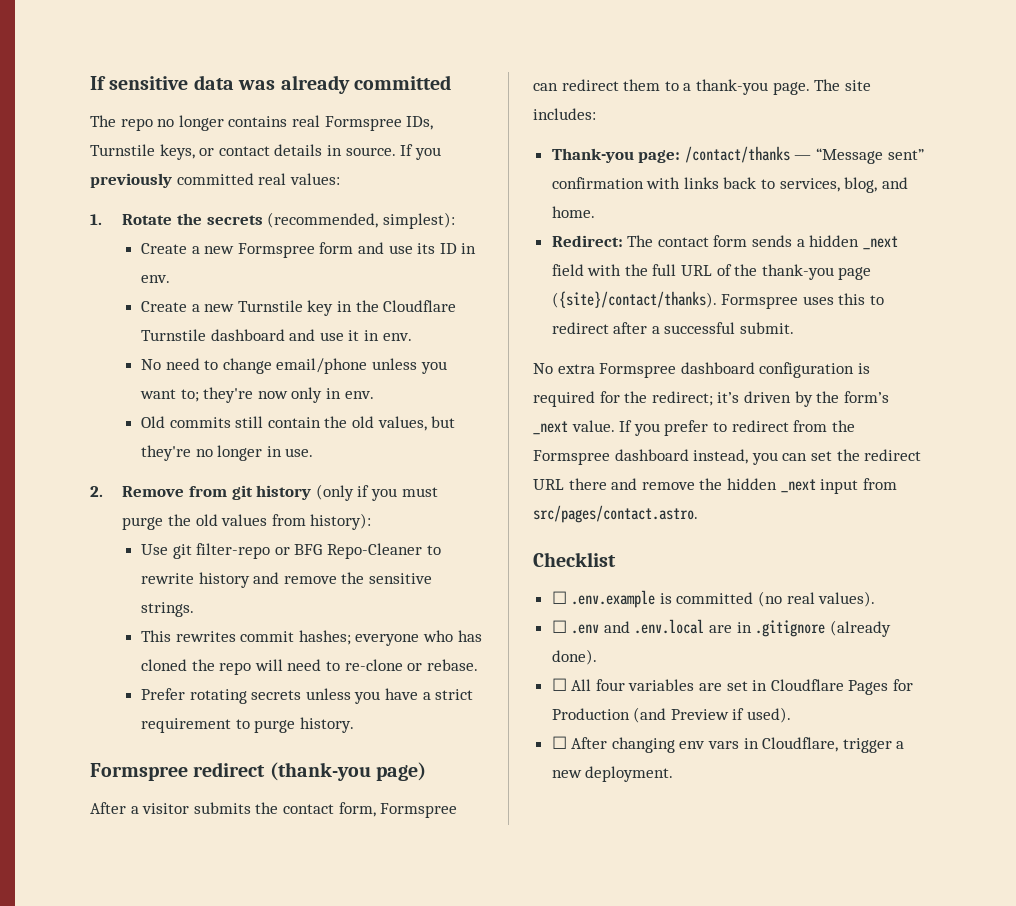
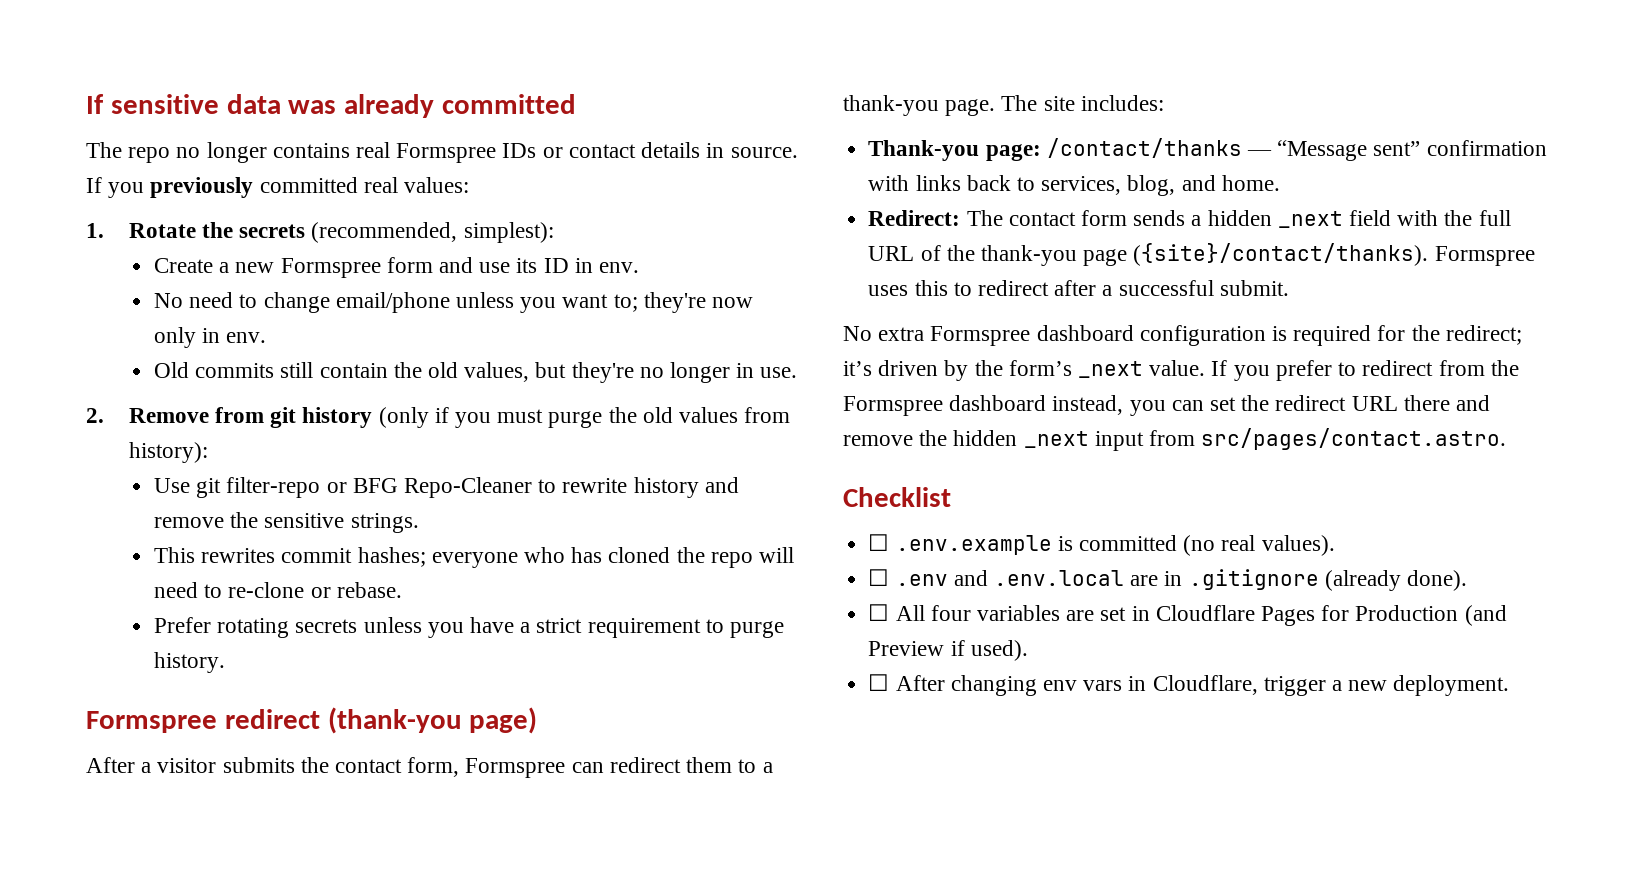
[406,116,434,130] [90,144,195,160] IDs, Turnstile keys, -> [502,143,537,158] IDs
[141,300,457,316] [141,329,412,341] // Create a new Turnstile key in the Cloudflare Turnstile dashboard and use it in env. -> (640, 267) none

